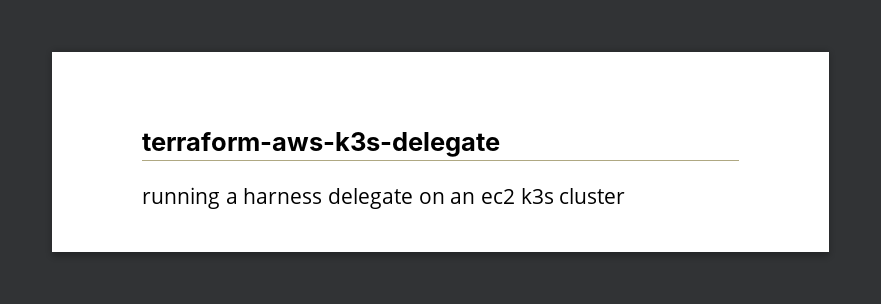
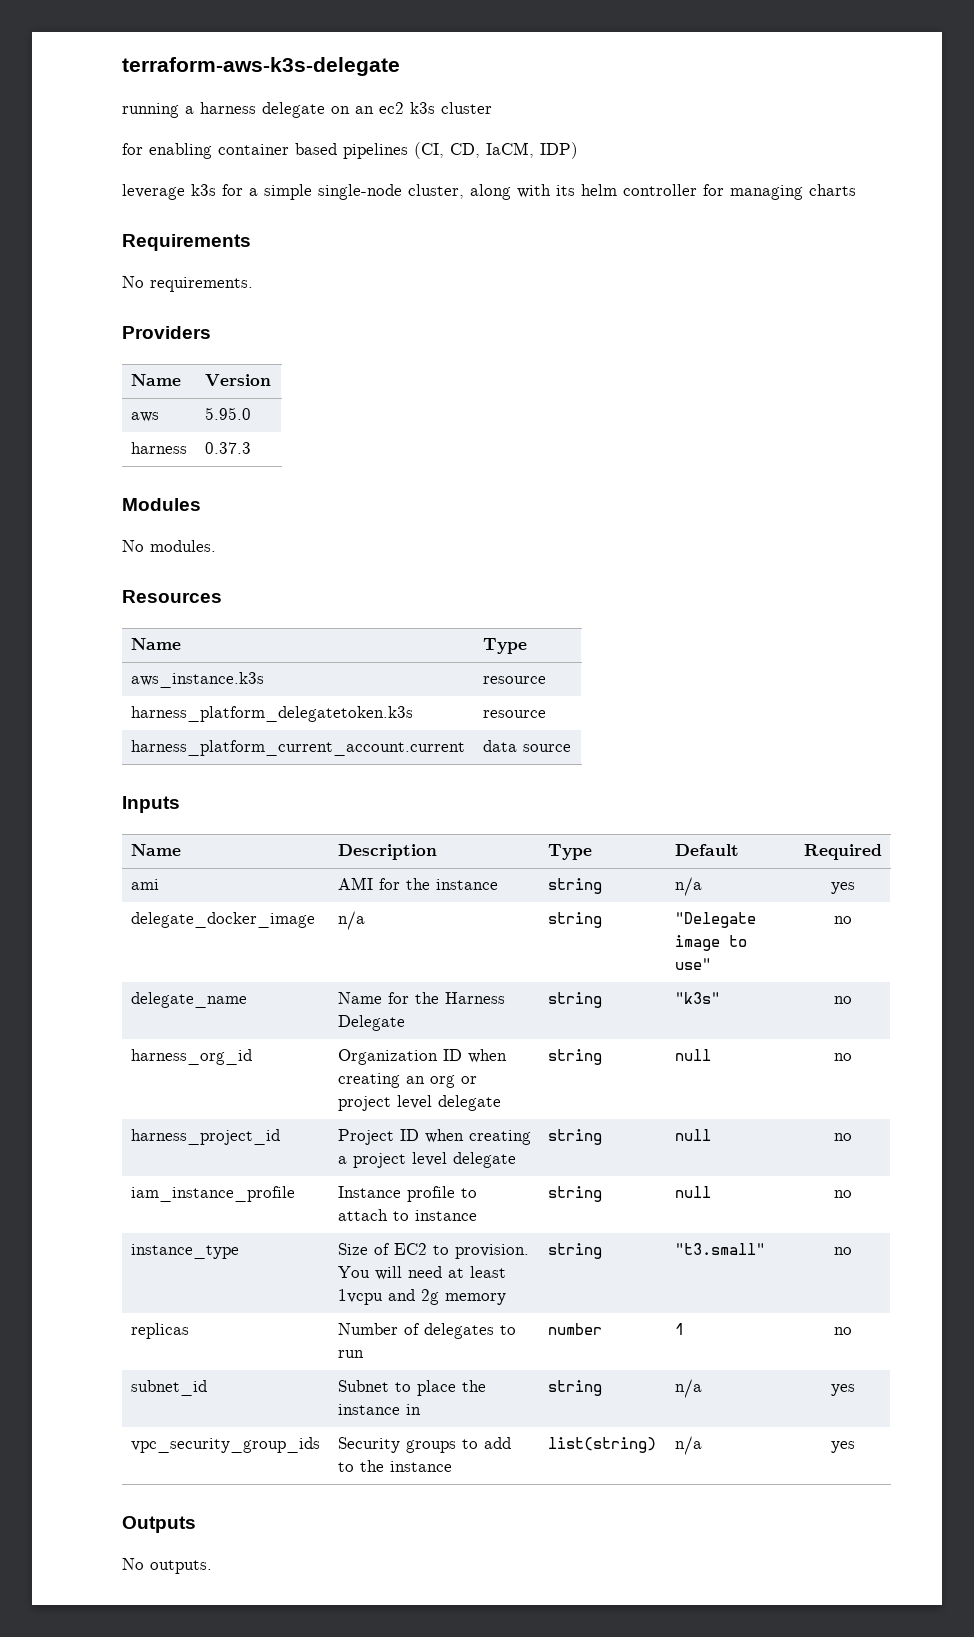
(626, 196) none -> [122,142,578,159] [122,184,856,200] [122,234,251,251] [122,276,253,292] [122,326,211,339] [130,374,181,386] [204,374,271,386] [130,412,159,422] [204,407,251,420] [130,442,187,454] [204,442,251,454] [122,498,201,511] [122,540,216,552] [122,590,222,603] [130,638,181,650] [482,638,527,654] [130,672,264,688] [482,676,546,684] [130,706,413,722] [482,710,546,718] [130,740,465,756] [482,740,571,752] [122,796,180,813] [130,844,181,856] [337,844,437,860] [547,844,592,860] [674,844,739,856] [803,844,882,860] [130,879,159,890] [337,877,498,890] [547,878,602,894] [674,877,702,896] [830,882,855,894] [130,912,315,928] [337,911,365,930] [547,912,602,928] [674,912,756,928] [674,935,747,951] [674,958,711,970] [833,916,852,924] [130,992,247,1008] [337,992,505,1004] [337,1015,405,1031] [547,992,602,1008] [674,992,720,1004] [833,996,852,1004] [130,1049,252,1065] [337,1049,507,1065] [337,1073,477,1088] [337,1095,501,1111] [547,1049,602,1065] [674,1049,711,1061] [833,1053,852,1061] [130,1129,280,1145] [337,1129,531,1145] [337,1152,516,1168] [547,1129,602,1145] [674,1129,711,1141] [833,1133,852,1141] [130,1186,295,1202] [337,1186,477,1202] [337,1209,477,1221] [547,1186,602,1202] [674,1186,711,1198] [833,1190,852,1198] [130,1244,239,1259] [337,1243,529,1259] [337,1266,506,1280] [337,1289,506,1305] [547,1243,602,1259] [674,1243,765,1255] [833,1247,852,1255] [130,1323,189,1339] [337,1323,516,1339] [337,1350,364,1358] [547,1323,602,1335] [674,1323,684,1335] [833,1327,852,1335] [130,1380,207,1396] [337,1380,486,1396] [337,1404,421,1415] [547,1380,602,1396] [674,1379,702,1398] [830,1384,855,1396] [130,1437,320,1453] [337,1437,511,1453] [337,1460,452,1472] [547,1437,656,1453] [674,1436,702,1455] [830,1441,855,1453] [122,1516,196,1533] [122,1558,212,1574] // for enabling container based pipelines (CI, CD, IaCM, IDP) // leverage k3s for a simple single-node cluster, along with its helm controller for managing charts // Requirements // No requirements. // Providers // Name | Version // aws | 5.95.0 // harness | 0.37.3 // Modules // No modules. // Resources // Name | Type // aws_instance.k3s | resource // harness_platform_delegatetoken.k3s | resource // harness_platform_current_account.current | data source // Inputs // Name | Description | Type | Default | Required // ami | AMI for the instance | string | n/a | yes // delegate_docker_image | n/a | string | "Delegate image to use" | no // delegate_name | Name for the Harness Delegate | string | "k3s" | no // harness_org_id | Organization ID when creating an org or project level delegate | string | null | no // harness_project_id | Project ID when creating a project level delegate | string | null | no // iam_instance_profile | Instance profile to attach to instance | string | null | no // instance_type | Size of EC2 to provision. You will need at least 1vcpu and 2g memory | string | "t3.small" | no // replicas | Number of delegates to run | number | 1 | no // subnet_id | Subnet to place the instance in | string | n/a | yes // vpc_security_group_ids | Security groups to add to the instance | list(string) | n/a | yes // Outputs // No outputs.

